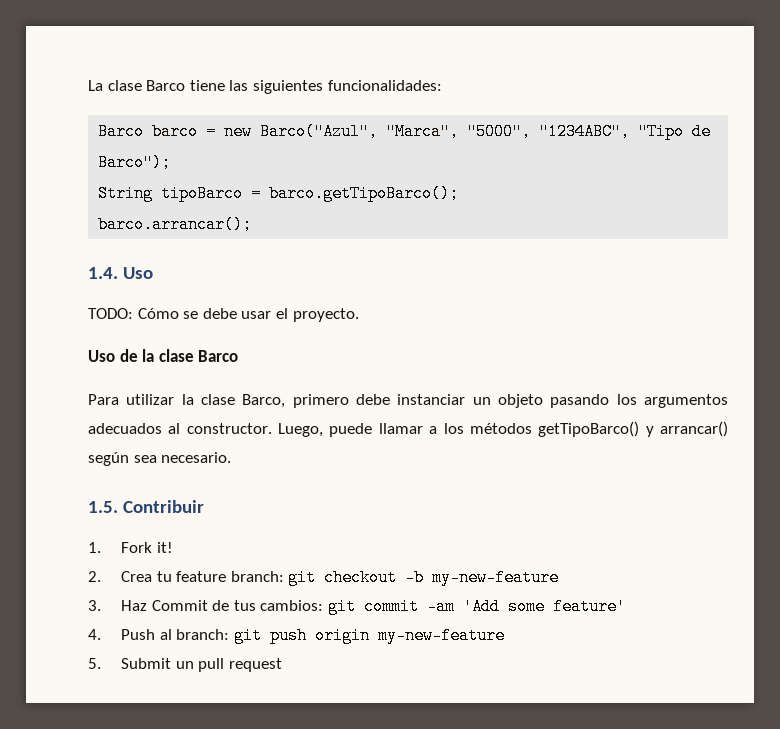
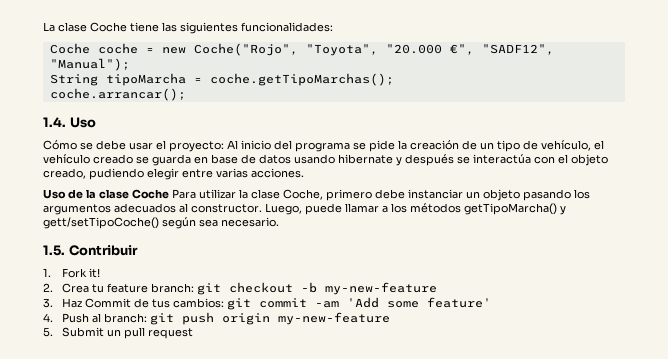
[146,80,186,91] Barco -> [90,22,127,32] Coche
[98,123,712,140] [98,154,172,171] [98,185,460,202] [98,216,253,233] Barco barco = new Barco("Azul", "Marca", "5000", "1234ABC", "Tipo de Barco"); // String tipoBarco = barco.getTipoBarco(); // barco.arrancar(); -> [49,43,554,56] [49,58,130,71] [49,73,394,86] [49,88,186,101] Coche coche = new Coche("Rojo", "Toyota", "20.000 €", "SADF12", "Manual"); // String tipoMarcha = coche.getTipoMarchas(); // coche.arrancar();
[88,308,133,319] TODO: -> (96, 122) none
[292,308,359,322] proyecto. -> [169,140,604,152] [43,154,608,166] [43,168,304,180] proyecto: Al inicio del programa se pide la creación de un tipo de vehículo, el vehículo creado se guarda en base de datos usando hibernate y después se interactúa con el objeto creado, pudiendo elegir entre varias acciones.
[198,350,239,362] Barco // -> [132,189,169,199] Coche
[242,394,286,408] Barco, -> [283,189,323,200] Coche,
[538,421,729,437] getTipoBarco() y arrancar() -> [464,203,566,215] [43,217,159,229] getTipoMarcha() y gett/setTipoCoche()

